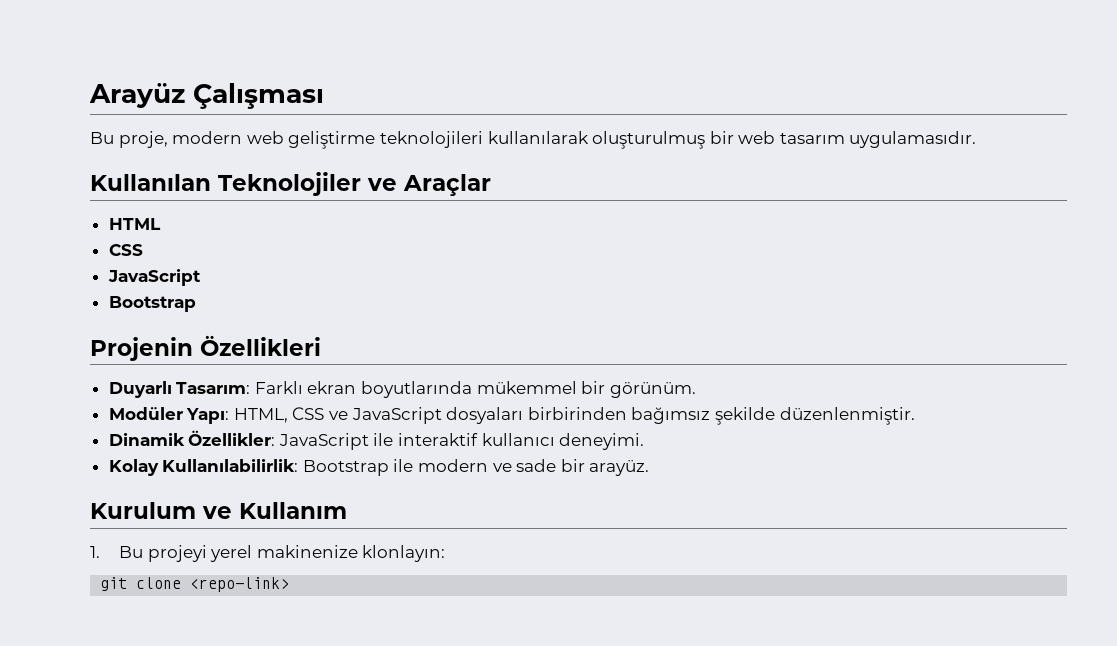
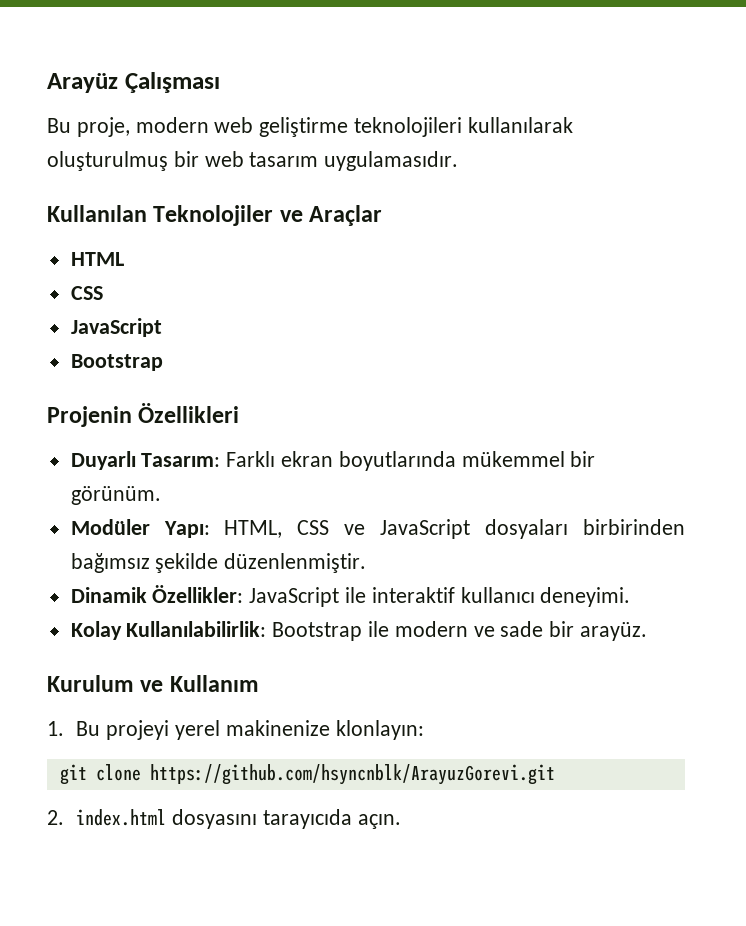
[190,577,290,592] <repo-link> -> [149,764,555,785] [47,809,401,829] https://github.com/hsyncnblk/ArayuzGorevi.git // 2. index.html dosyasını tarayıcıda açın.

